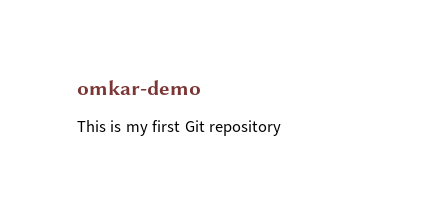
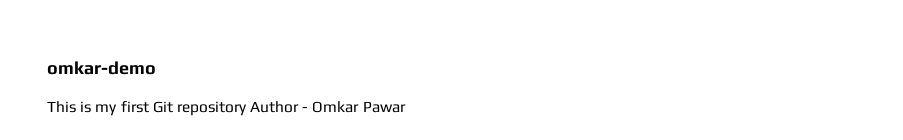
(282, 128) none -> [250,101,406,113] Author - Omkar Pawar

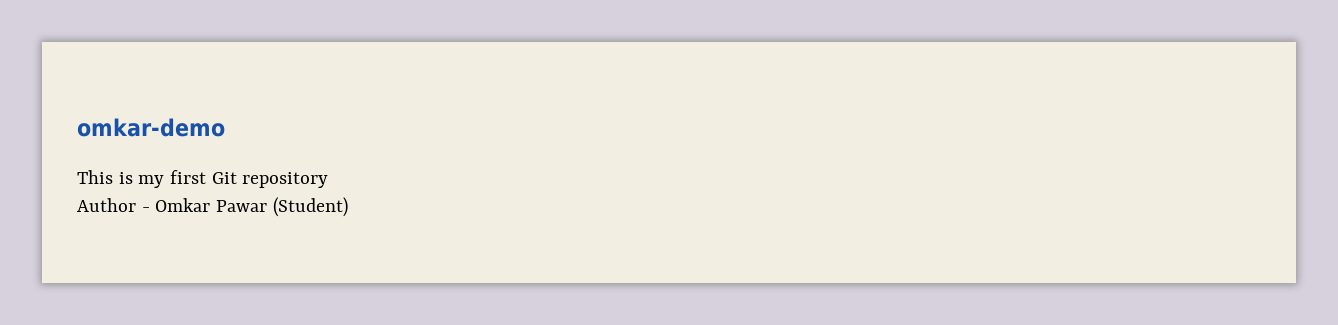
(247, 108) none -> (329, 180) //
(406, 107) none -> [272,197,348,217] (Student)

